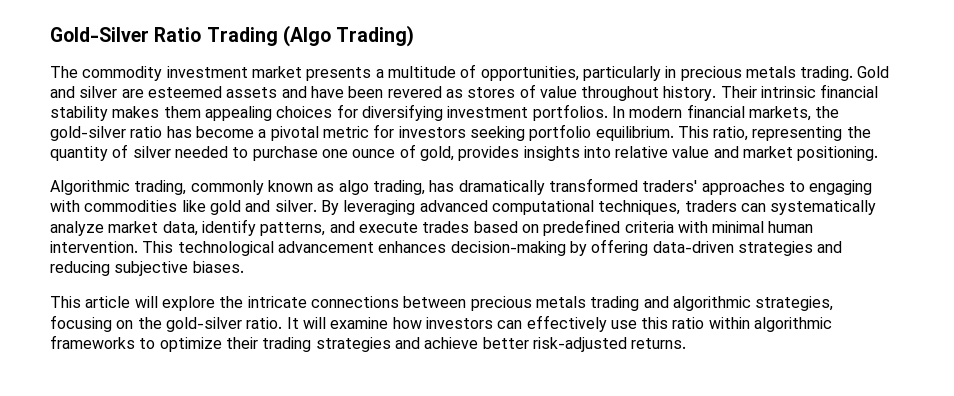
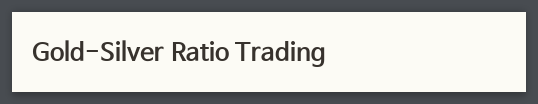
[282,25,415,47] [50,64,890,81] [50,84,879,101] [50,104,840,121] [50,124,871,141] [50,144,879,161] [50,178,873,195] [50,200,877,215] [50,219,814,236] [50,239,843,256] [50,261,244,276] [50,296,834,311] [50,315,833,332] [50,335,687,352] (Algo Trading) // The commodity investment market presents a multitude of opportunities, particularly in precious metals trading. Gold and silver are esteemed assets and have been revered as stores of value throughout history. Their intrinsic financial stability makes them appealing choices for diversifying investment portfolios. In modern financial markets, the gold-silver ratio has become a pivotal metric for investors seeking portfolio equilibrium. This ratio, representing the quantity of silver needed to purchase one ounce of gold, provides insights into relative value and market positioning. // Algorithmic trading, commonly known as algo trading, has dramatically transformed traders' approaches to engaging with commodities like gold and silver. By leveraging advanced computational techniques, traders can systematically analyze market data, identify patterns, and execute trades based on predefined criteria with minimal human intervention. This technological advancement enhances decision-making by offering data-driven strategies and reducing subjective biases. // This article will explore the intricate connections between precious metals trading and algorithmic strategies, focusing on the gold-silver ratio. It will examine how investors can effectively use this ratio within algorithmic frameworks to optimize their trading strategies and achieve better risk-adjusted returns. -> (327, 54) none

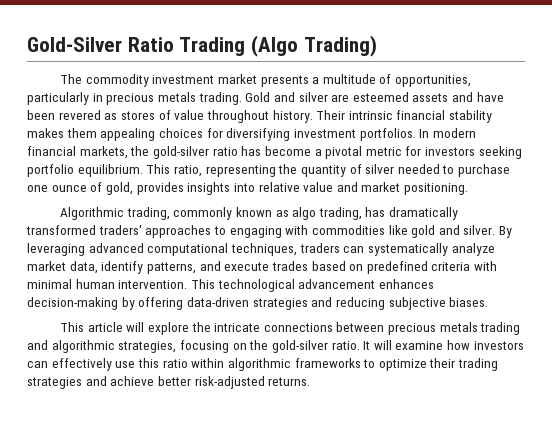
(327, 54) none -> [251,35,377,57] [59,74,472,87] [27,92,504,105] [27,110,493,123] [27,128,476,141] [27,146,522,159] [27,164,511,177] [27,182,469,195] [59,207,459,220] [26,225,513,238] [27,243,495,256] [27,261,498,274] [27,279,434,292] [27,297,489,310] [59,322,521,335] [27,340,524,353] [27,358,499,371] [27,376,311,389] (Algo Trading) // The commodity investment market presents a multitude of opportunities, particularly in precious metals trading. Gold and silver are esteemed assets and have been revered as stores of value throughout history. Their intrinsic financial stability makes them appealing choices for diversifying investment portfolios. In modern financial markets, the gold-silver ratio has become a pivotal metric for investors seeking portfolio equilibrium. This ratio, representing the quantity of silver needed to purchase one ounce of gold, provides insights into relative value and market positioning. // Algorithmic trading, commonly known as algo trading, has dramatically transformed traders' approaches to engaging with commodities like gold and silver. By leveraging advanced computational techniques, traders can systematically analyze market data, identify patterns, and execute trades based on predefined criteria with minimal human intervention. This technological advancement enhances decision-making by offering data-driven strategies and reducing subjective biases. // This article will explore the intricate connections between precious metals trading and algorithmic strategies, focusing on the gold-silver ratio. It will examine how investors can effectively use this ratio within algorithmic frameworks to optimize their trading strategies and achieve better risk-adjusted returns.

